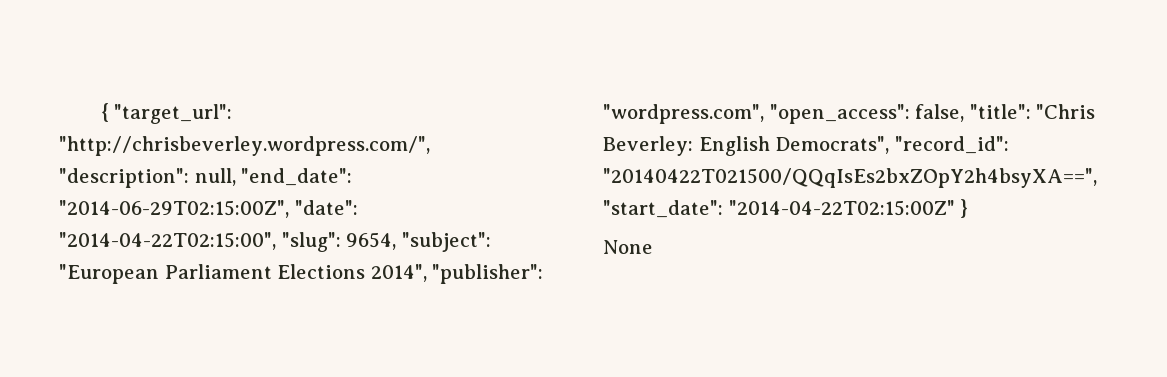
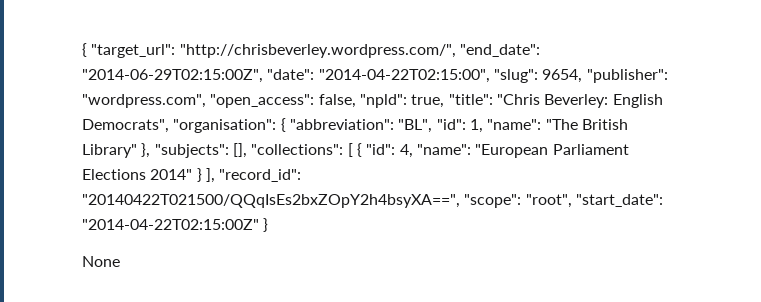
[59,168,236,188] "description": null, -> (456, 51) none
[401,232,491,252] [59,264,427,284] "subject": "European Parliament Elections 2014", -> (583, 76) none
(965, 113) none -> [359,94,445,108] "npld": true,
[894,136,1009,154] [603,168,1097,188] "record_id": "20140422T021500/QQqIsEs2bxZOpY2h4bsyXA==", -> [173,118,628,133] [82,143,629,158] [82,168,302,183] [82,194,572,208] "organisation": { "abbreviation": "BL", "id": 1, "name": "The British Library" }, "subjects": [], "collections": [ { "id": 4, "name": "European Parliament Elections 2014" } ], "record_id": "20140422T021500/QQqIsEs2bxZOpY2h4bsyXA==", "scope": "root",

